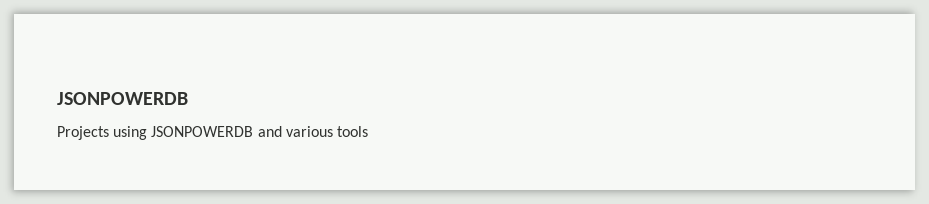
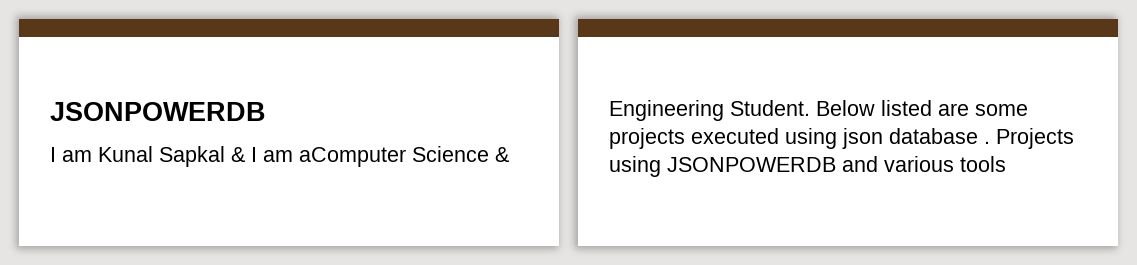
(188, 98) none -> [50,146,509,167] [609,100,1028,121] [609,128,990,149] I am Kunal Sapkal & I am aComputer Science & Engineering Student. Below listed are some projects executed using json database .

